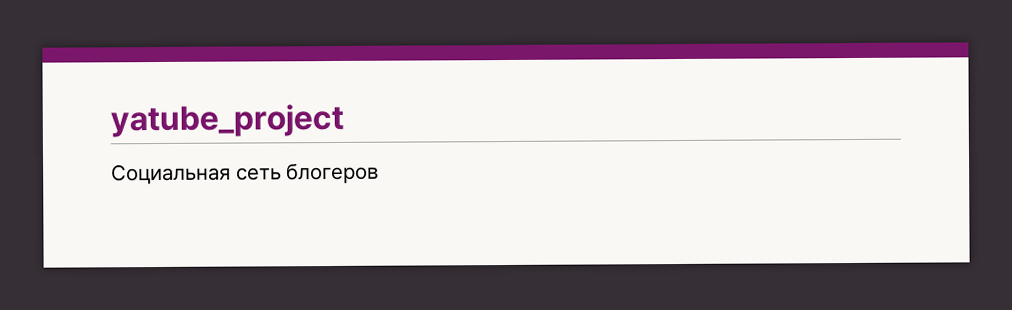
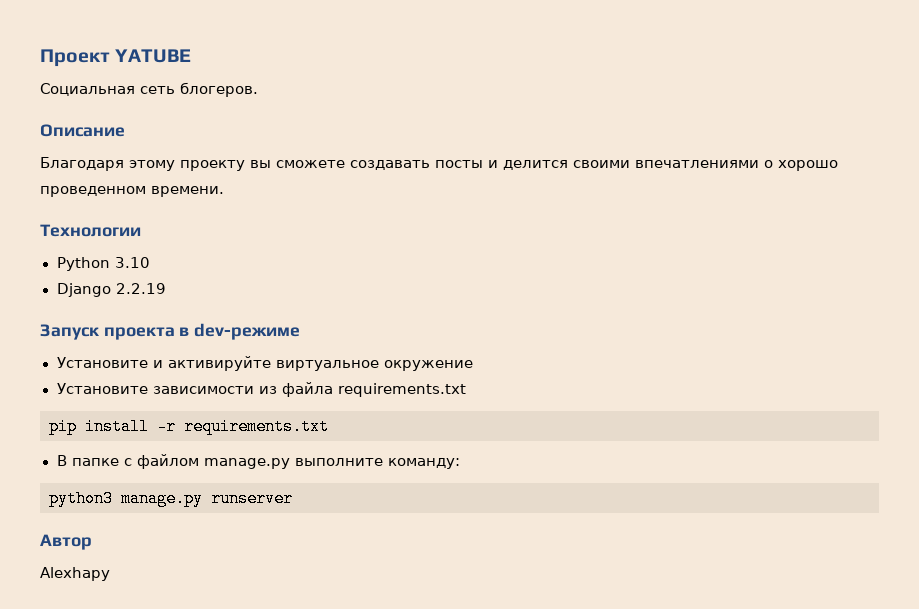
[110,103,344,138] yatube_project -> [40,49,192,67] Проект YATUBE
[286,162,380,185] блогеров -> [180,82,258,97] [40,124,125,137] [40,157,838,171] [40,186,224,197] [40,224,141,237] [56,257,150,271] [56,283,166,297] [40,323,301,340] [56,356,473,371] [56,382,466,397] [49,418,329,435] [56,454,460,469] [49,490,293,507] [40,534,92,550] [40,567,110,581] блогеров. // Описание // Благодаря этому проекту вы сможете создавать посты и делится своими впечатлениями о хорошо проведенном времени. // Технологии // Python 3.10 // Django 2.2.19 // Запуск проекта в dev-режиме // Установите и активируйте виртуальное окружение // Установите зависимости из файла requirements.txt // pip install -r requirements.txt // В папке с файлом manage.py выполните команду: // python3 manage.py runserver // Автор // Alexhapy

